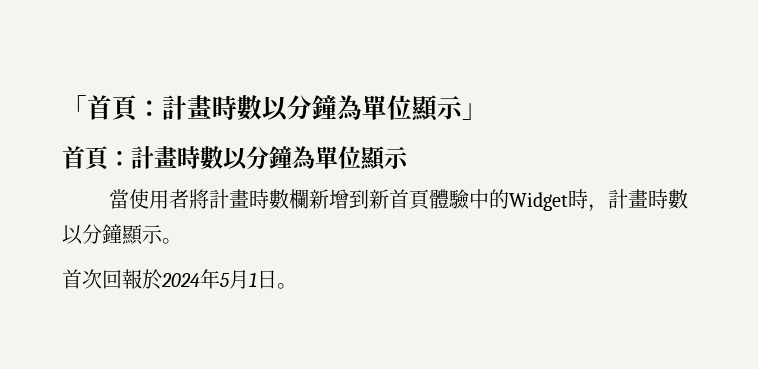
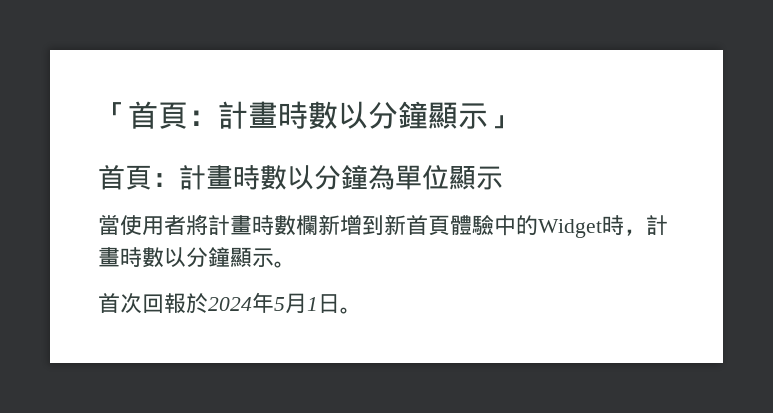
[337,95,412,120] 為單位 -> (428, 115) none

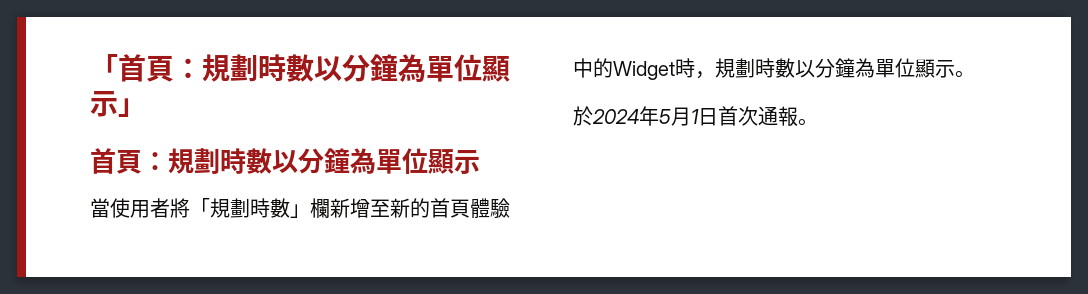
[218,101,428,129] 計畫時數以分鐘 -> [202,54,482,82] 規劃時數以分鐘為單位
[179,165,233,190] 計畫 -> [168,148,220,174] 規劃
[208,215,406,236] 計畫時數欄新增到新 -> [190,198,430,218] 「規劃時數」欄新增至新的
[646,215,668,235] [98,247,230,268] 計畫時數以分鐘 -> [715,58,915,78] 規劃時數以分鐘為單位
[98,293,186,313] 首次回報 -> (975, 74) none
(340, 303) none -> [718,106,798,127] 首次通報

